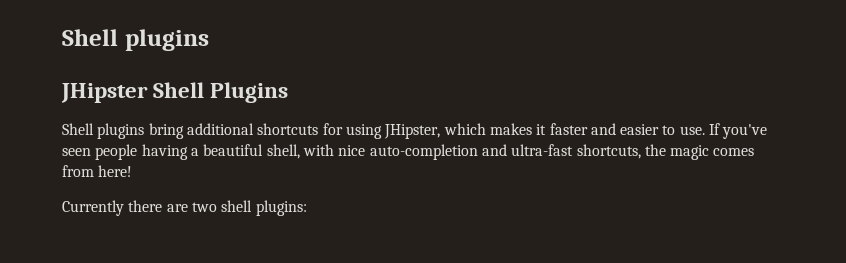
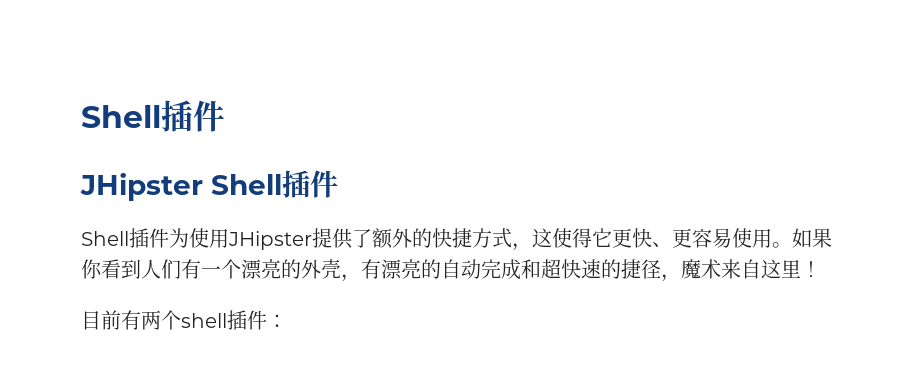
[62,29,209,51] Shell plugins -> [81,100,225,132] Shell插件
[210,82,289,103] [62,123,768,139] [62,144,755,160] [62,165,133,177] [62,200,307,216] Plugins // Shell plugins bring additional shortcuts for using JHipster, which makes it faster and easier to use. If you've seen people having a beautiful shell, with nice auto-completion and ultra-fast shortcuts, the magic comes from here! // Currently there are two shell plugins: -> [282,170,338,198] [81,228,832,251] [81,259,821,282] [81,310,287,330] 插件 // Shell插件为使用JHipster提供了额外的快捷方式，这使得它更快、更容易使用。如果你看到人们有一个漂亮的外壳，有漂亮的自动完成和超快速的捷径，魔术来自这里！ // 目前有两个shell插件：

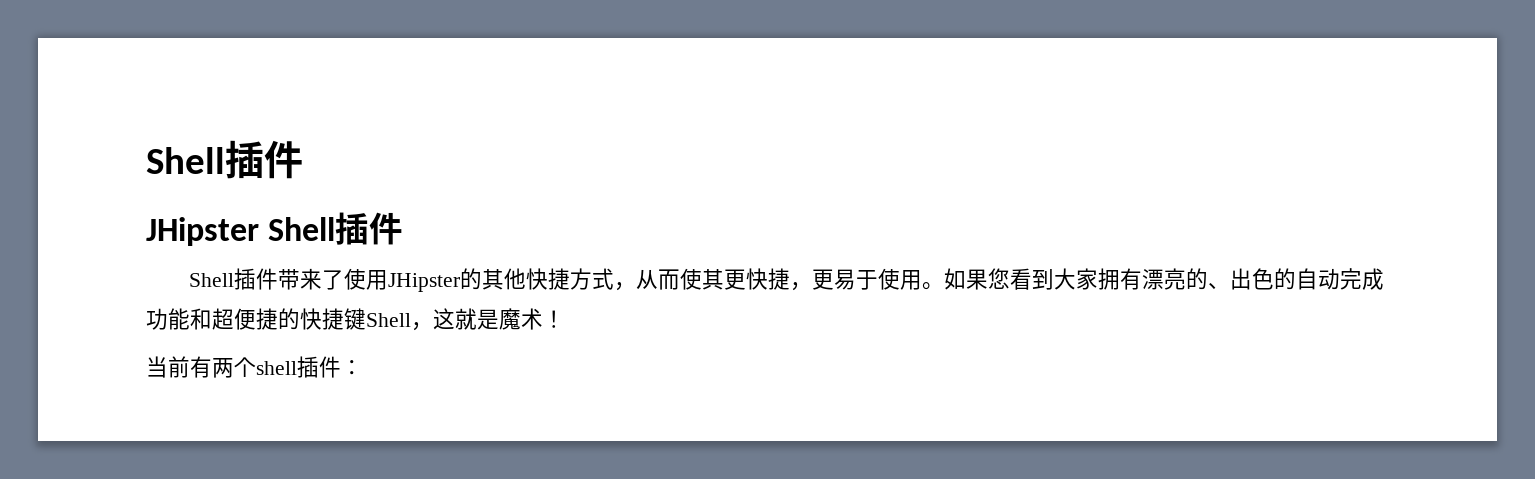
[169,228,189,248] 为 -> [277,268,344,290] 带来了
[312,228,832,251] [81,259,801,282] 提供了额外的快捷方式，这使得它更快、更容易使用。如果你看到人们有一个漂亮的外壳，有漂亮的自动完成和超快速的捷径，魔术来自这里 -> [459,268,1384,291] [146,308,543,331] 的其他快捷方式，从而使其更快捷，更易于使用。如果您看到大家拥有漂亮的、出色的自动完成功能和超便捷的快捷键Shell，这就是魔术
[81,311,101,330] 目 -> [146,356,168,378] 当

